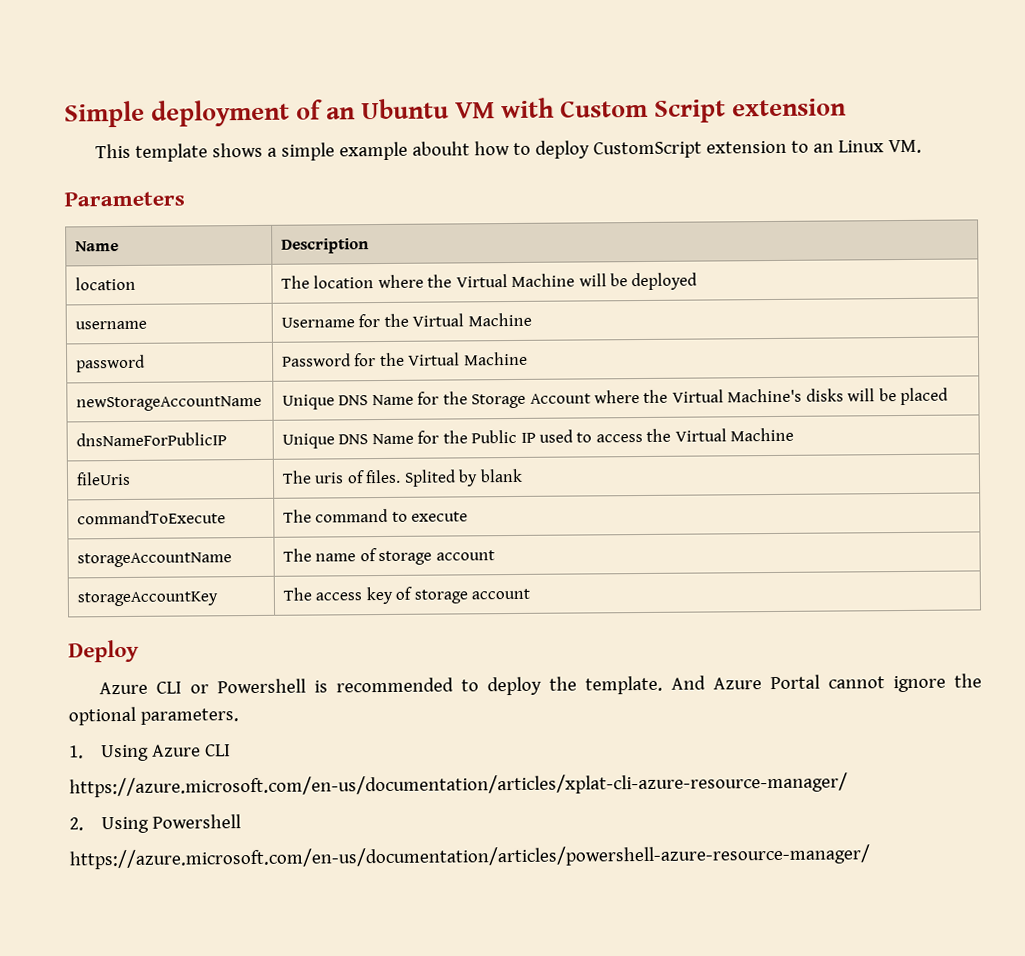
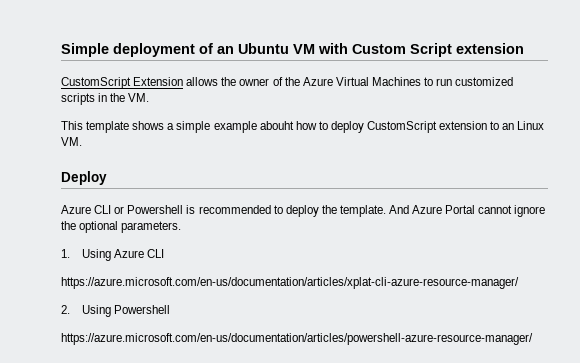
(848, 107) none -> [61,77,514,89] [61,93,150,105] // CustomScript Extension allows the owner of the Azure Virtual Machines to run customized scripts in the VM.
[64,191,185,207] [74,241,119,252] [280,238,369,254] [74,276,136,291] [280,272,698,291] [74,320,147,330] [280,312,532,328] [75,354,145,373] [281,351,528,367] [75,395,262,412] [281,387,949,410] [75,432,227,447] [281,427,795,449] [75,471,131,486] [281,468,523,487] [76,510,226,525] [282,508,469,523] [76,552,232,568] [282,548,495,566] [76,591,218,607] [282,586,531,605] // Parameters // Name | Description // location | The location where the Virtual Machine will be deployed // username | Username for the Virtual Machine // password | Password for the Virtual Machine // newStorageAccountName | Unique DNS Name for the Storage Account where the Virtual Machine's disks will be placed // dnsNameForPublicIP | Unique DNS Name for the Public IP used to access the Virtual Machine // fileUris | The uris of files. Splited by blank // commandToExecute | The command to execute // storageAccountName | The name of storage account // storageAccountKey | The access key of storage account -> (82, 141) none

